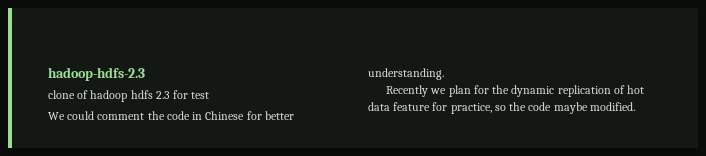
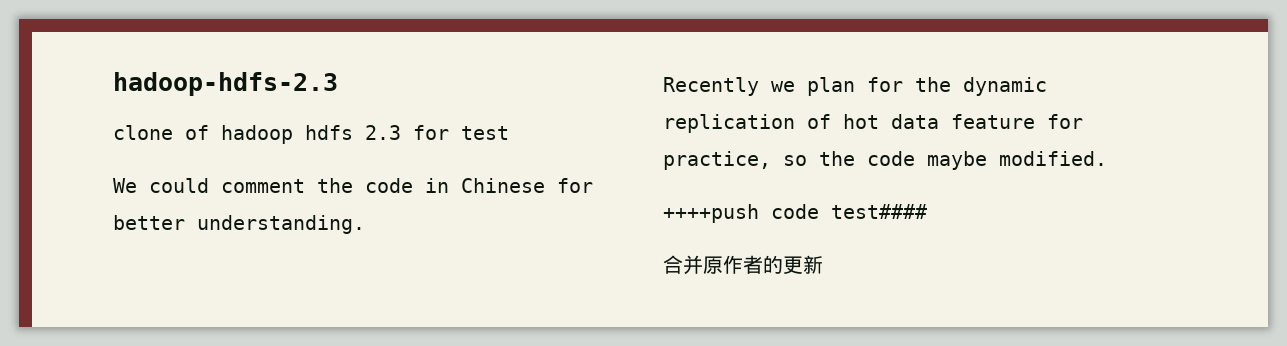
(635, 106) none -> [663,204,927,223] [663,255,823,275] // ++++push code test#### // 合并原作者的更新

